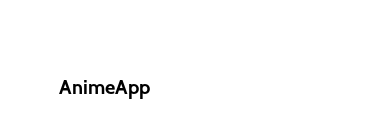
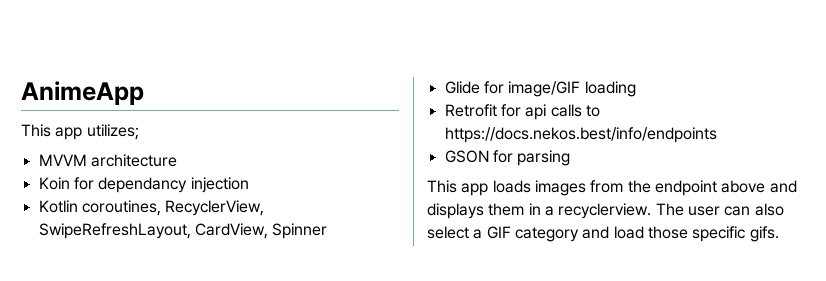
(150, 89) none -> [21,124,139,140] [38,154,177,167] [38,177,249,193] [38,200,265,216] [38,223,328,239] [444,81,636,97] [444,104,600,120] [444,127,717,143] [444,150,571,166] [427,180,797,196] [427,203,784,219] [427,226,779,242] // This app utilizes; // MVVM architecture // Koin for dependancy injection // Kotlin coroutines, RecyclerView, SwipeRefreshLayout, CardView, Spinner // Glide for image/GIF loading // Retrofit for api calls to https://docs.nekos.best/info/endpoints // GSON for parsing // This app loads images from the endpoint above and displays them in a recyclerview. The user can also select a GIF category and load those specific gifs.

